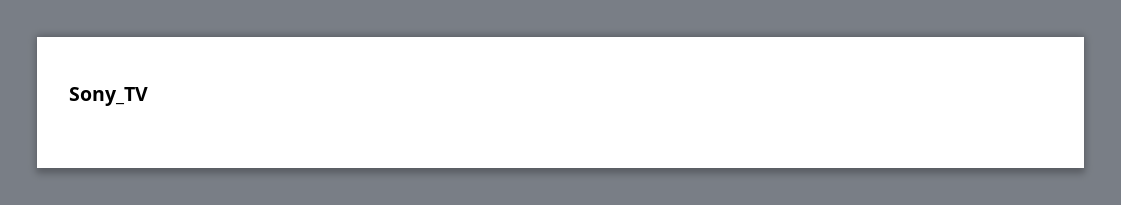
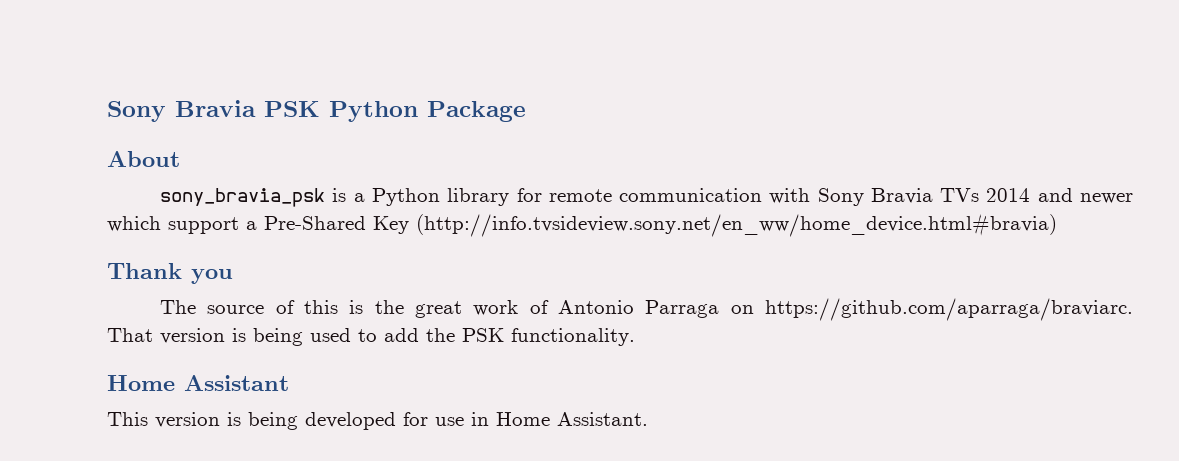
[69,87,148,106] Sony_TV -> [107,100,526,122] [107,151,180,167] [160,188,1133,207] [107,213,1057,237] [107,263,233,284] [160,298,1133,321] [107,328,635,346] [107,375,289,391] [107,412,648,430] Sony Bravia PSK Python Package // About // sony_bravia_psk is a Python library for remote communication with Sony Bravia TVs 2014 and newer which support a Pre-Shared Key (http://info.tvsideview.sony.net/en_ww/home_device.html#bravia) // Thank you // The source of this is the great work of Antonio Parraga on https://github.com/aparraga/braviarc. That version is being used to add the PSK functionality. // Home Assistant // This version is being developed for use in Home Assistant.

